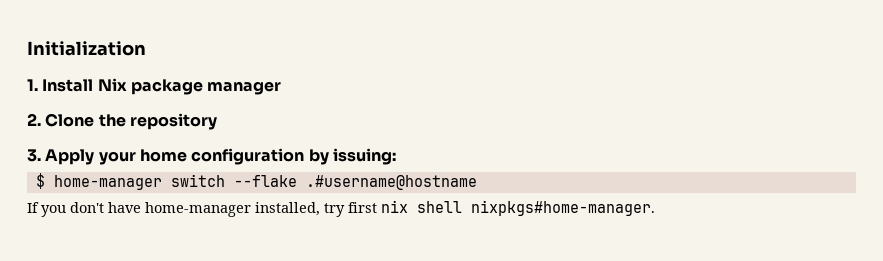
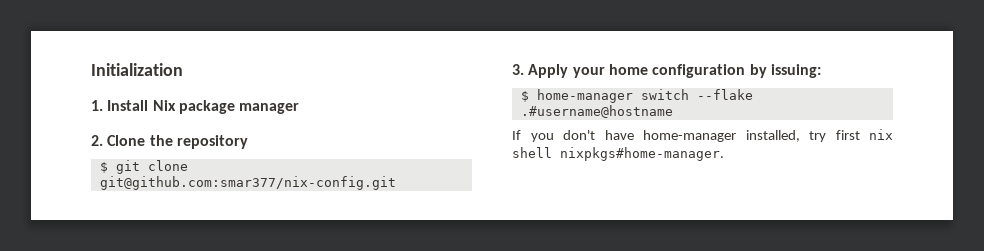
(217, 121) none -> [99,160,188,174] [99,176,396,190] // $ git clone git@github.com:smar377/nix-config.git

